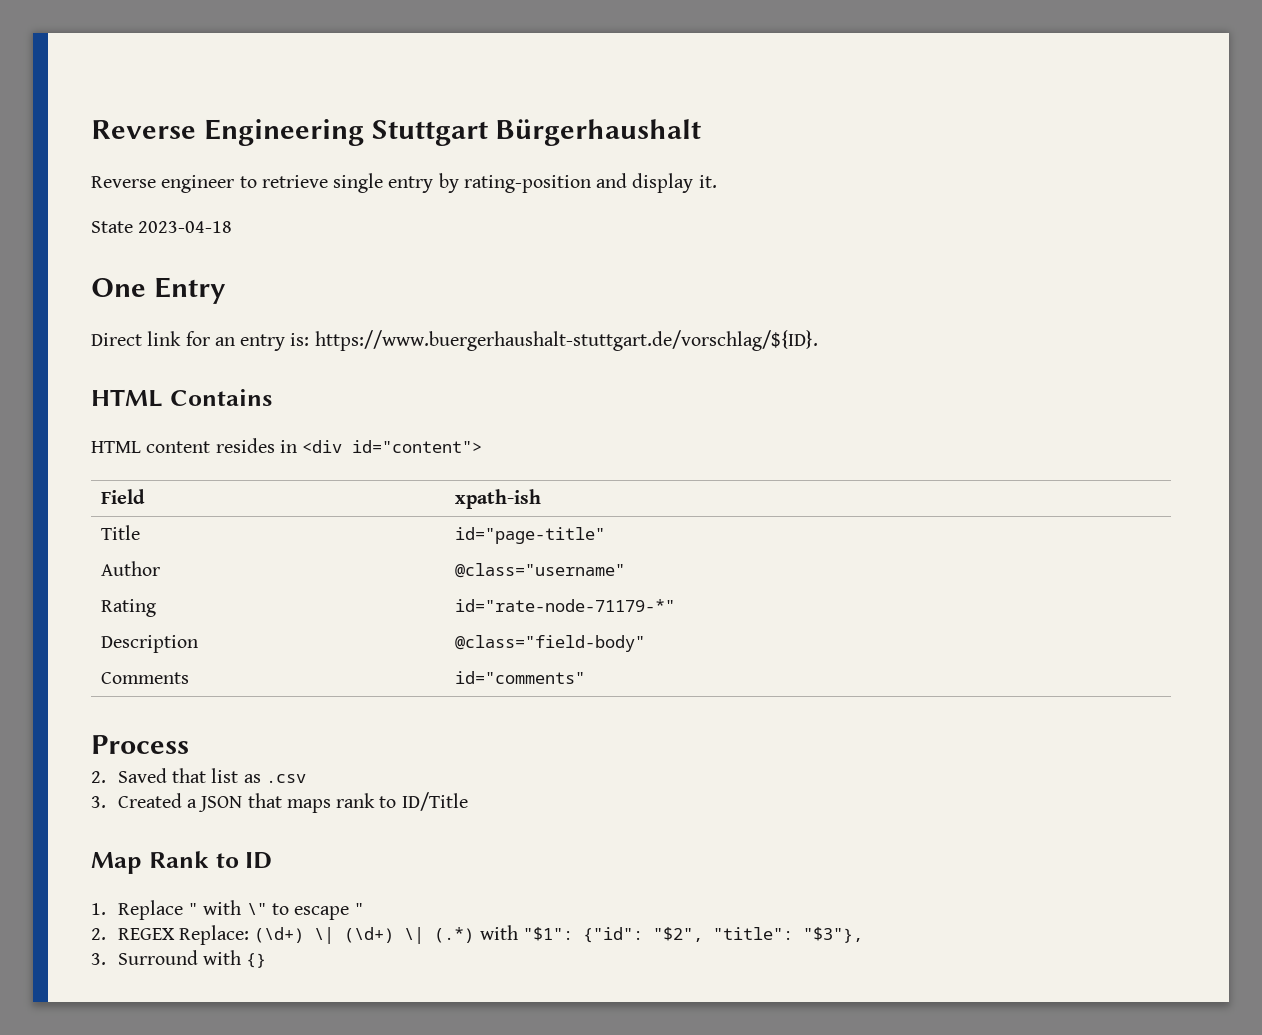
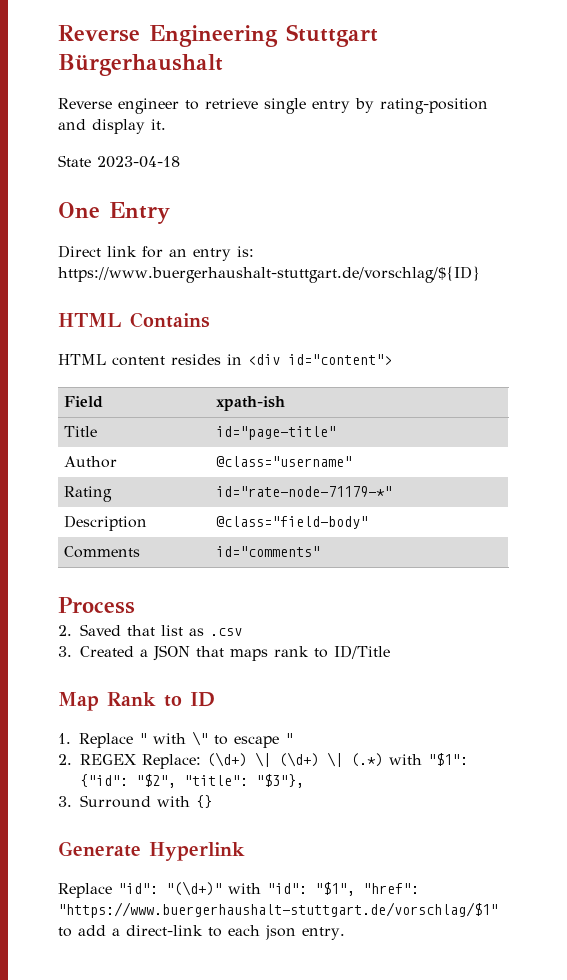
[314,330,818,351] https://www.buergerhaushalt-stuttgart.de/vorschlag/${ID}. -> [58,266,480,283] https://www.buergerhaushalt-stuttgart.de/vorschlag/${ID}
(267, 960) none -> [58,841,245,861] [58,881,419,898] [58,902,498,918] [58,925,345,940] // Generate Hyperlink // Replace "id": "(\d+)" with "id": "$1", "href": "https://www.buergerhaushalt-stuttgart.de/vorschlag/$1" to add a direct-link to each json entry.

